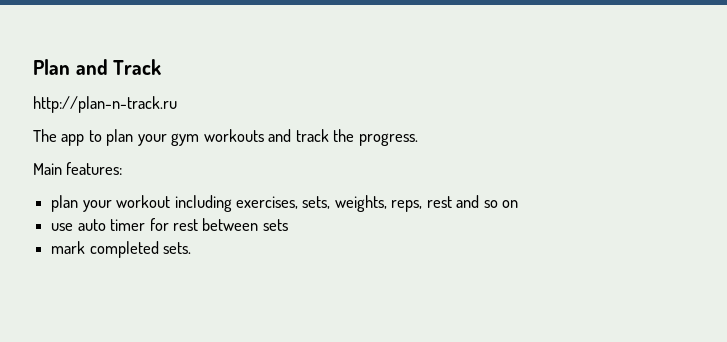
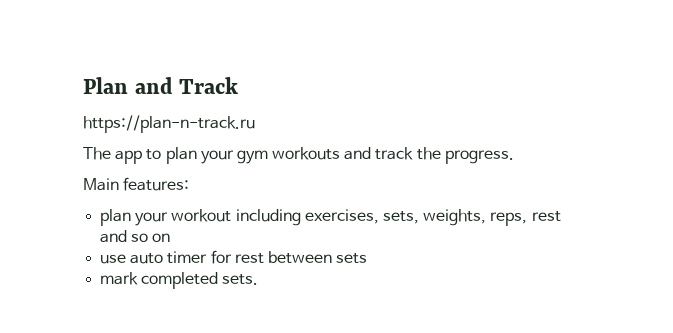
[33,96,177,113] http://plan-n-track.ru -> [83,115,255,133] https://plan-n-track.ru

